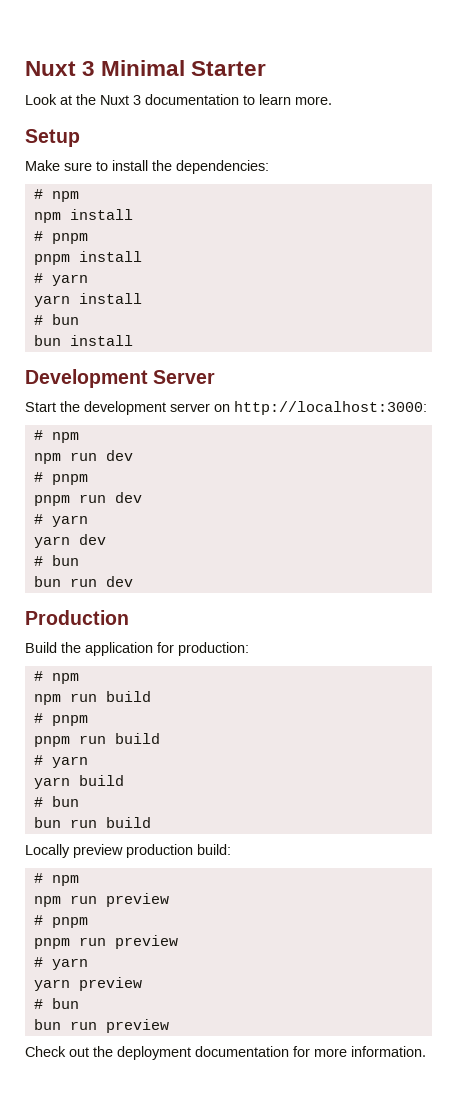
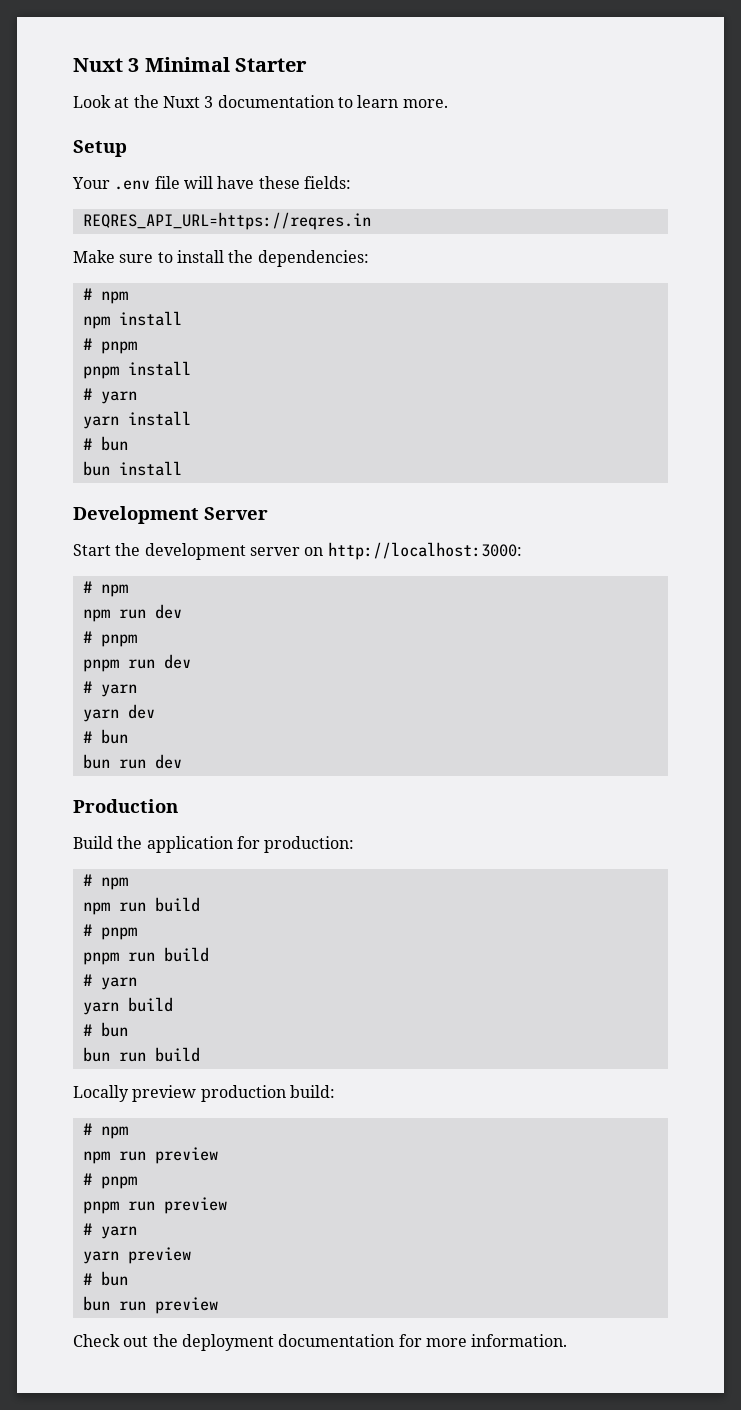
(80, 138) none -> [72,176,351,190] [82,212,371,230] // Your .env file will have these fields: // REQRES_API_URL=https://reqres.in

